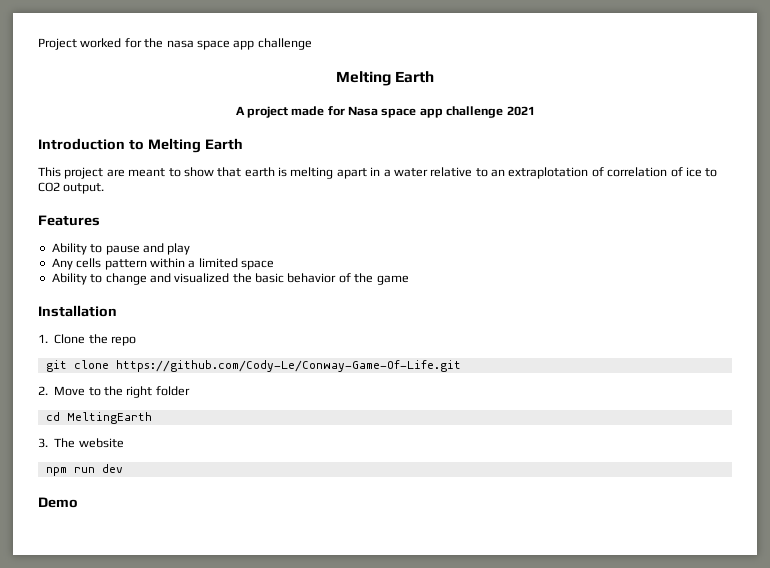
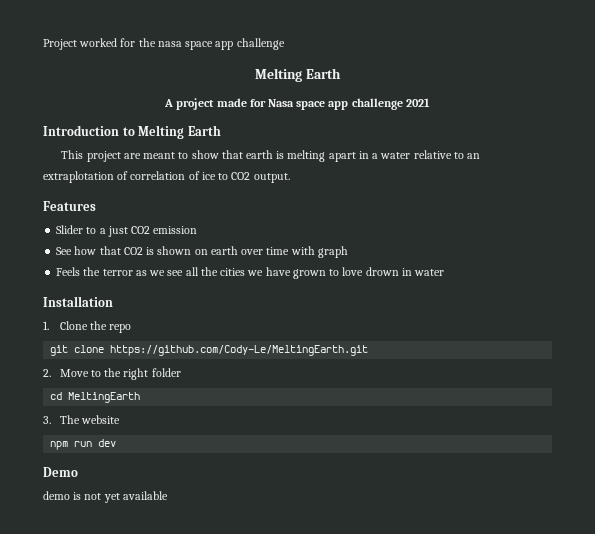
[51,243,191,255] [51,258,274,270] [51,273,409,285] Ability to pause and play // Any cells pattern within a limited space // Ability to change and visualized the basic behavior of the game -> [56,225,198,237] [56,246,348,258] [56,267,445,279] Slider to a just CO2 emission // See how that CO2 is shown on earth over time with graph // Feels the terror as we see all the cities we have grown to love drown in water
[115,360,461,372] https://github.com/Cody-Le/Conway-Game-Of-Life.git -> [110,345,369,356] https://github.com/Cody-Le/MeltingEarth.git
(78, 502) none -> [43,491,168,503] // demo is not yet available

